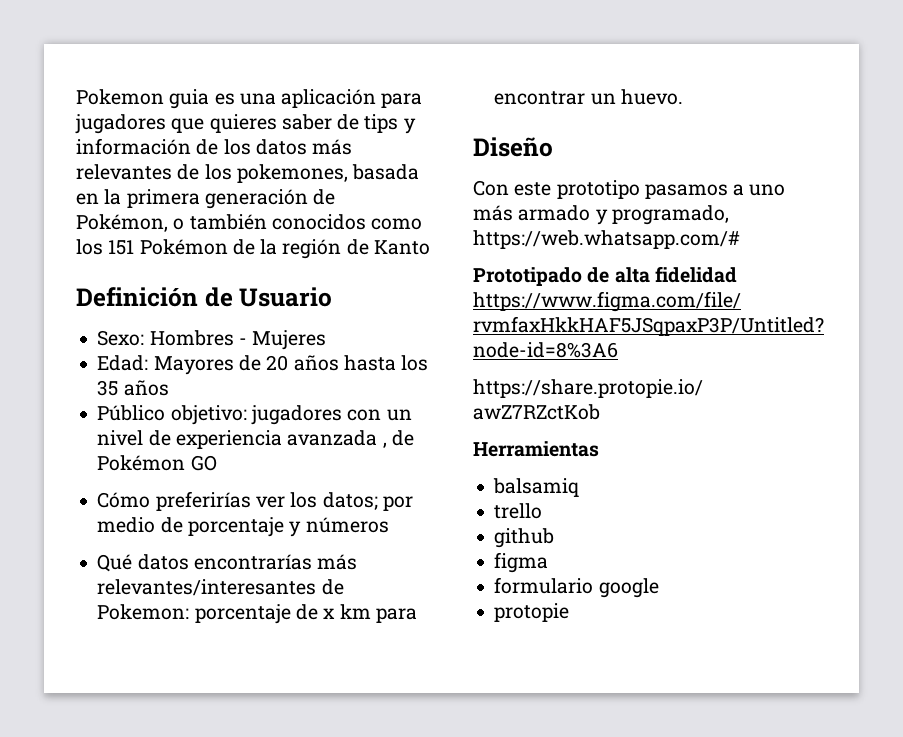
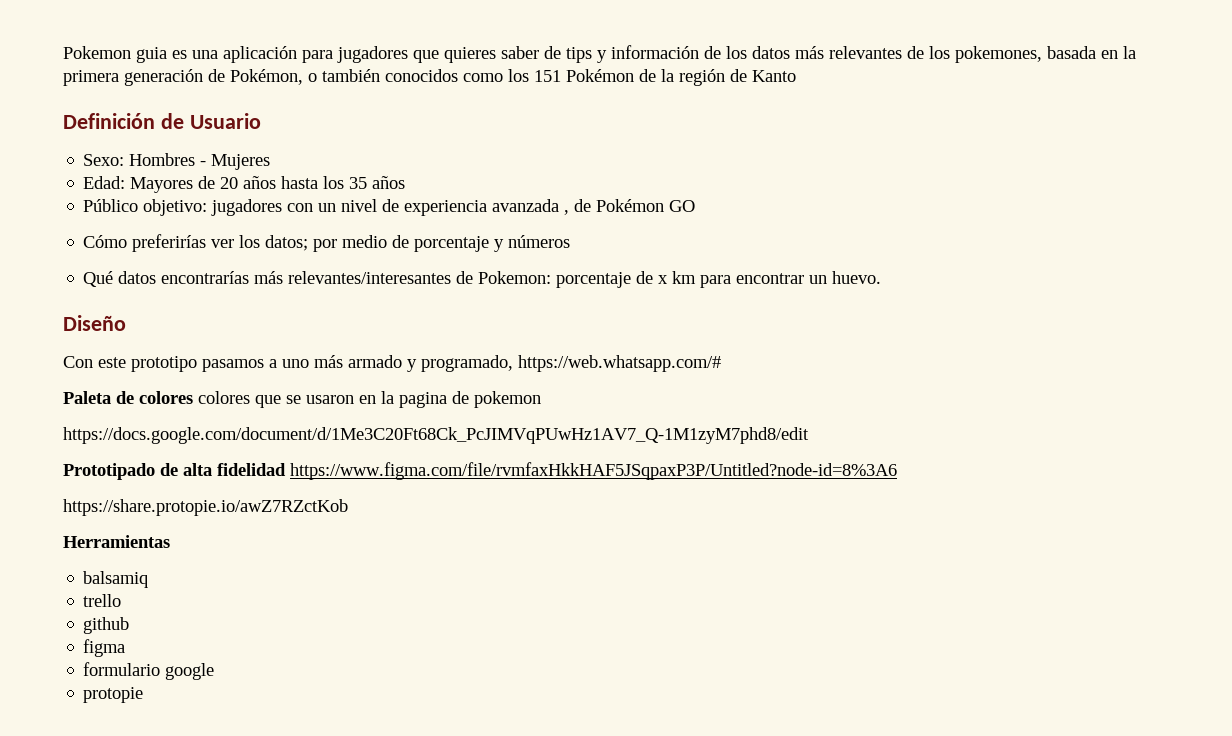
(740, 239) none -> [63,391,541,408] [63,427,809,444] // Paleta de colores colores que se usaron en la pagina de pokemon // https://docs.google.com/document/d/1Me3C20Ft68Ck_PcJIMVqPUwHz1AV7_Q-1M1zyM7phd8/edit

